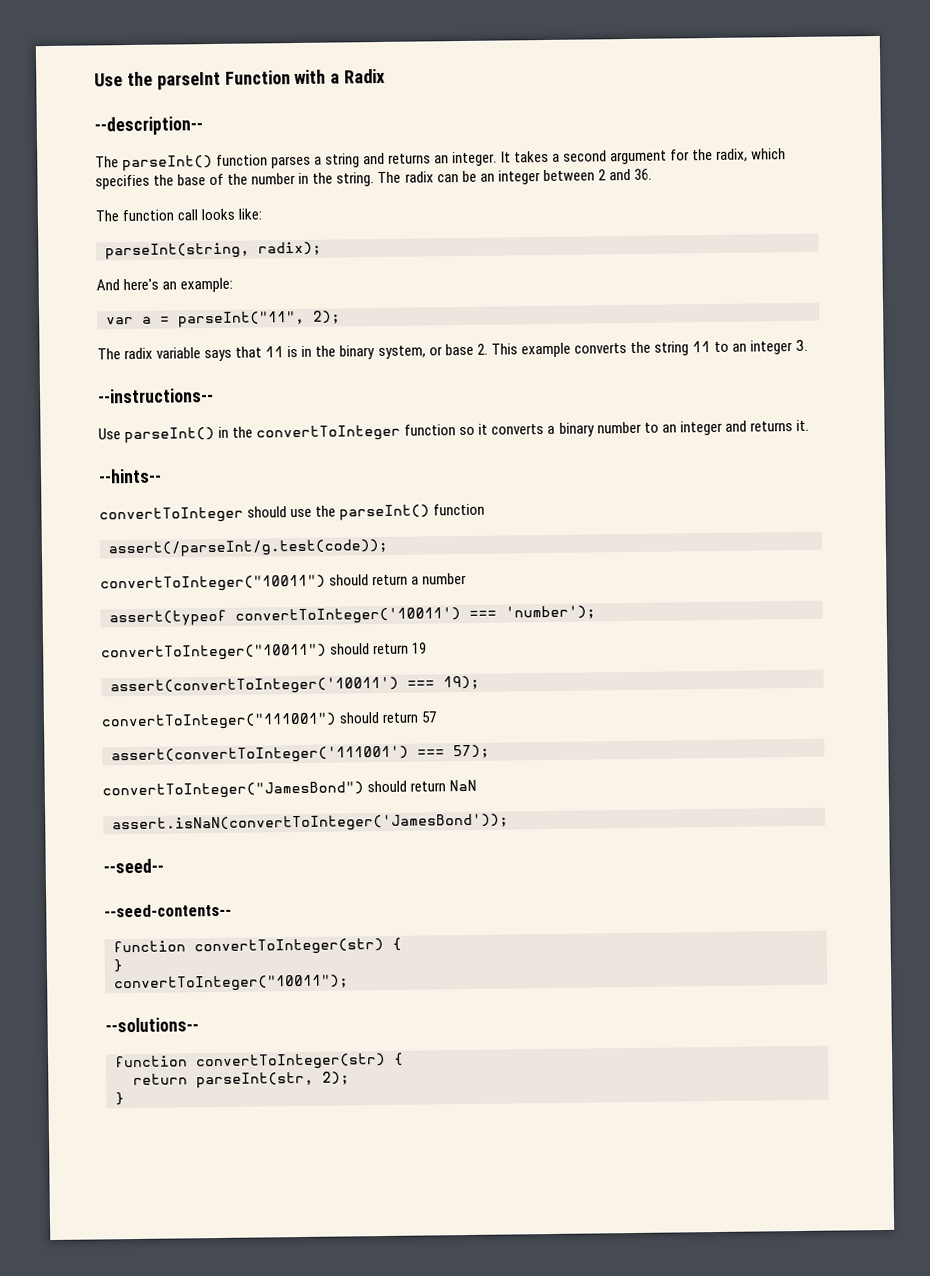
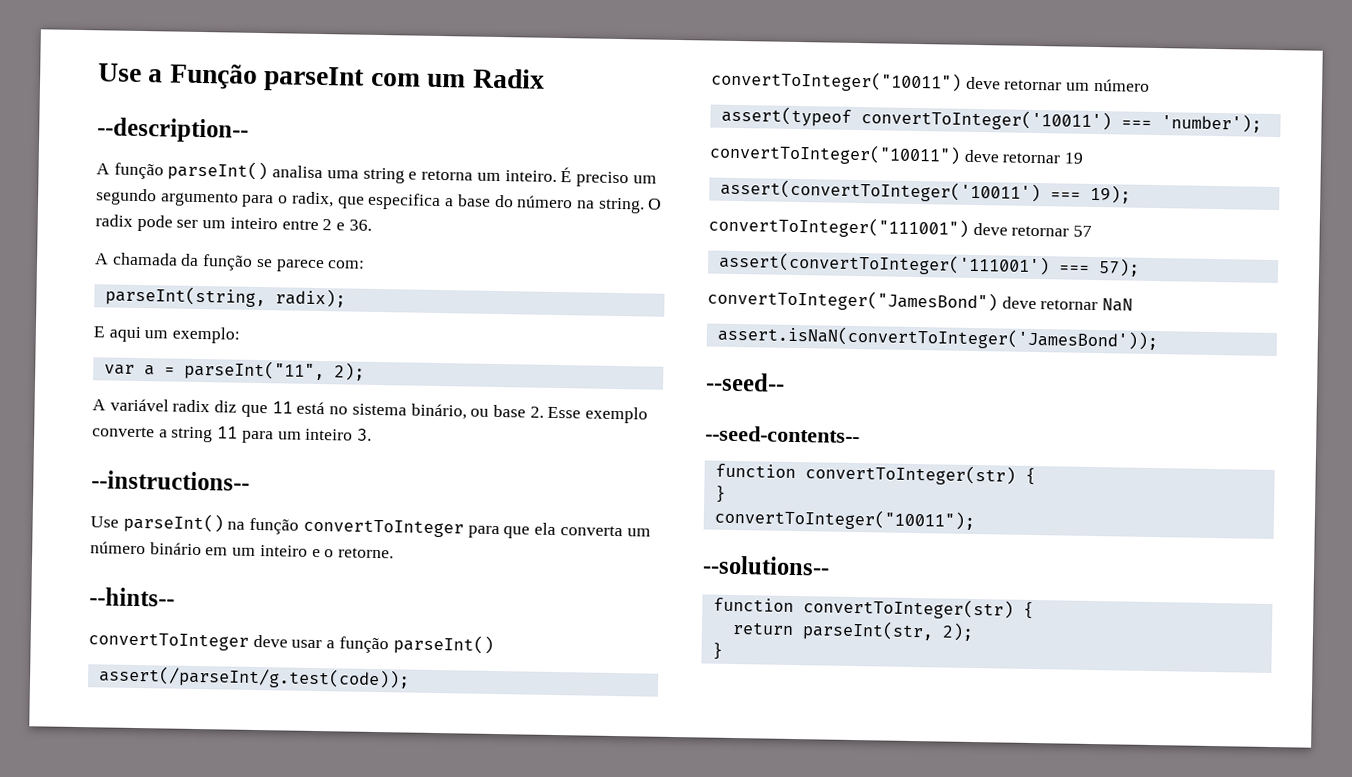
[94,68,386,90] [94,116,203,136] [95,148,786,172] [95,168,652,190] [95,208,263,222] [105,241,322,260] [96,277,234,293] Use the parseInt Function with a Radix // --description-- // The parseInt() function parses a string and returns an integer. It takes a second argument for the radix, which specifies the base of the number in the string. The radix can be an integer between 2 and 36. // The function call looks like: // parseInt(string, radix); // And here's an example: -> [98,63,545,92] [97,117,249,143] [96,160,657,188] [96,188,663,214] [95,214,372,232] [95,252,366,273] [104,285,346,308] [93,326,241,344] Use a Função parseInt com um Radix // --description-- // A função parseInt() analisa uma string e retorna um inteiro. É preciso um segundo argumento para o radix, que especifica a base do número na string. O radix pode ser um inteiro entre 2 e 36. // A chamada da função se parece com: // parseInt(string, radix); // E aqui um exemplo:
[97,339,809,362] [97,388,214,404] [98,419,809,444] [98,468,162,484] [99,503,486,524] The radix variable says that 11 is in the binary system, or base 2. This example converts the string 11 to an integer 3. // --instructions-- // Use parseInt() in the convertToInteger function so it converts a binary number to an integer and returns it. // --hints-- // convertToInteger should use the parseInt() function -> [92,398,649,424] [92,426,373,444] [91,470,250,491] [90,512,651,539] [90,541,395,559] [89,587,175,607] [88,632,494,655] A variável radix diz que 11 está no sistema binário, ou base 2. Esse exemplo converte a string 11 para um inteiro 3. // --instructions-- // Use parseInt() na função convertToInteger para que ela converta um número binário em um inteiro e o retorne. // --hints-- // convertToInteger deve usar a função parseInt()
[329,572,468,586] should return a number -> [965,76,1150,92] deve retornar um número
[330,643,410,655] should return -> [963,149,1061,164] deve retornar
[339,712,420,724] should return -> [972,222,1070,237] deve retornar
[367,780,447,793] should return -> [1001,296,1099,311] deve retornar

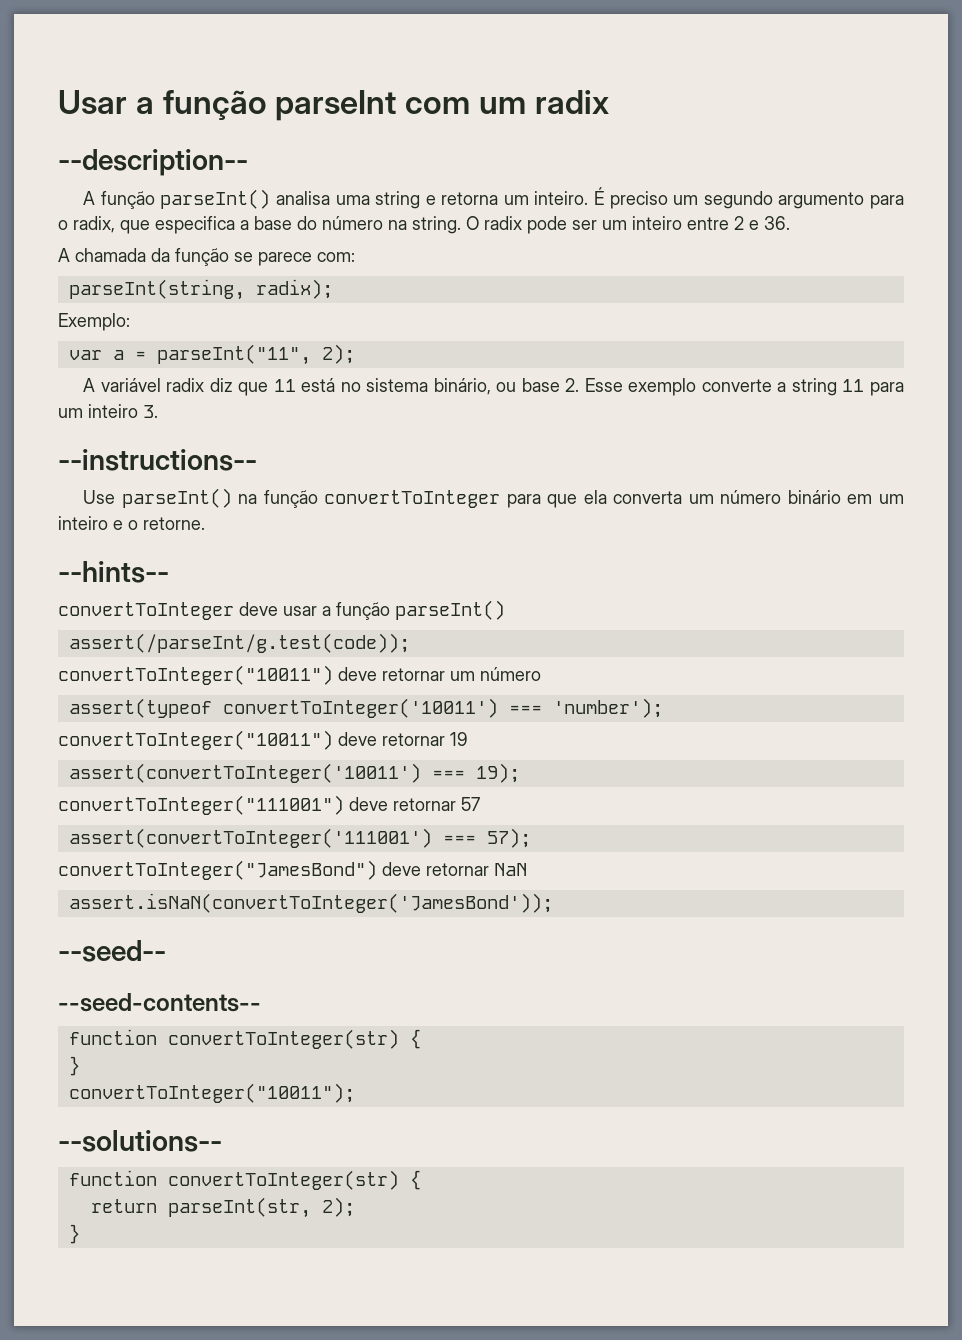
[98,63,258,90] Use a Função -> [58,90,267,120] Usar a função
[472,68,545,89] Radix -> [534,90,609,114] radix
[93,326,241,344] E aqui um exemplo: -> [58,313,130,331] Exemplo:

